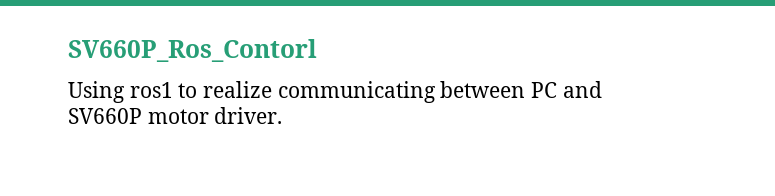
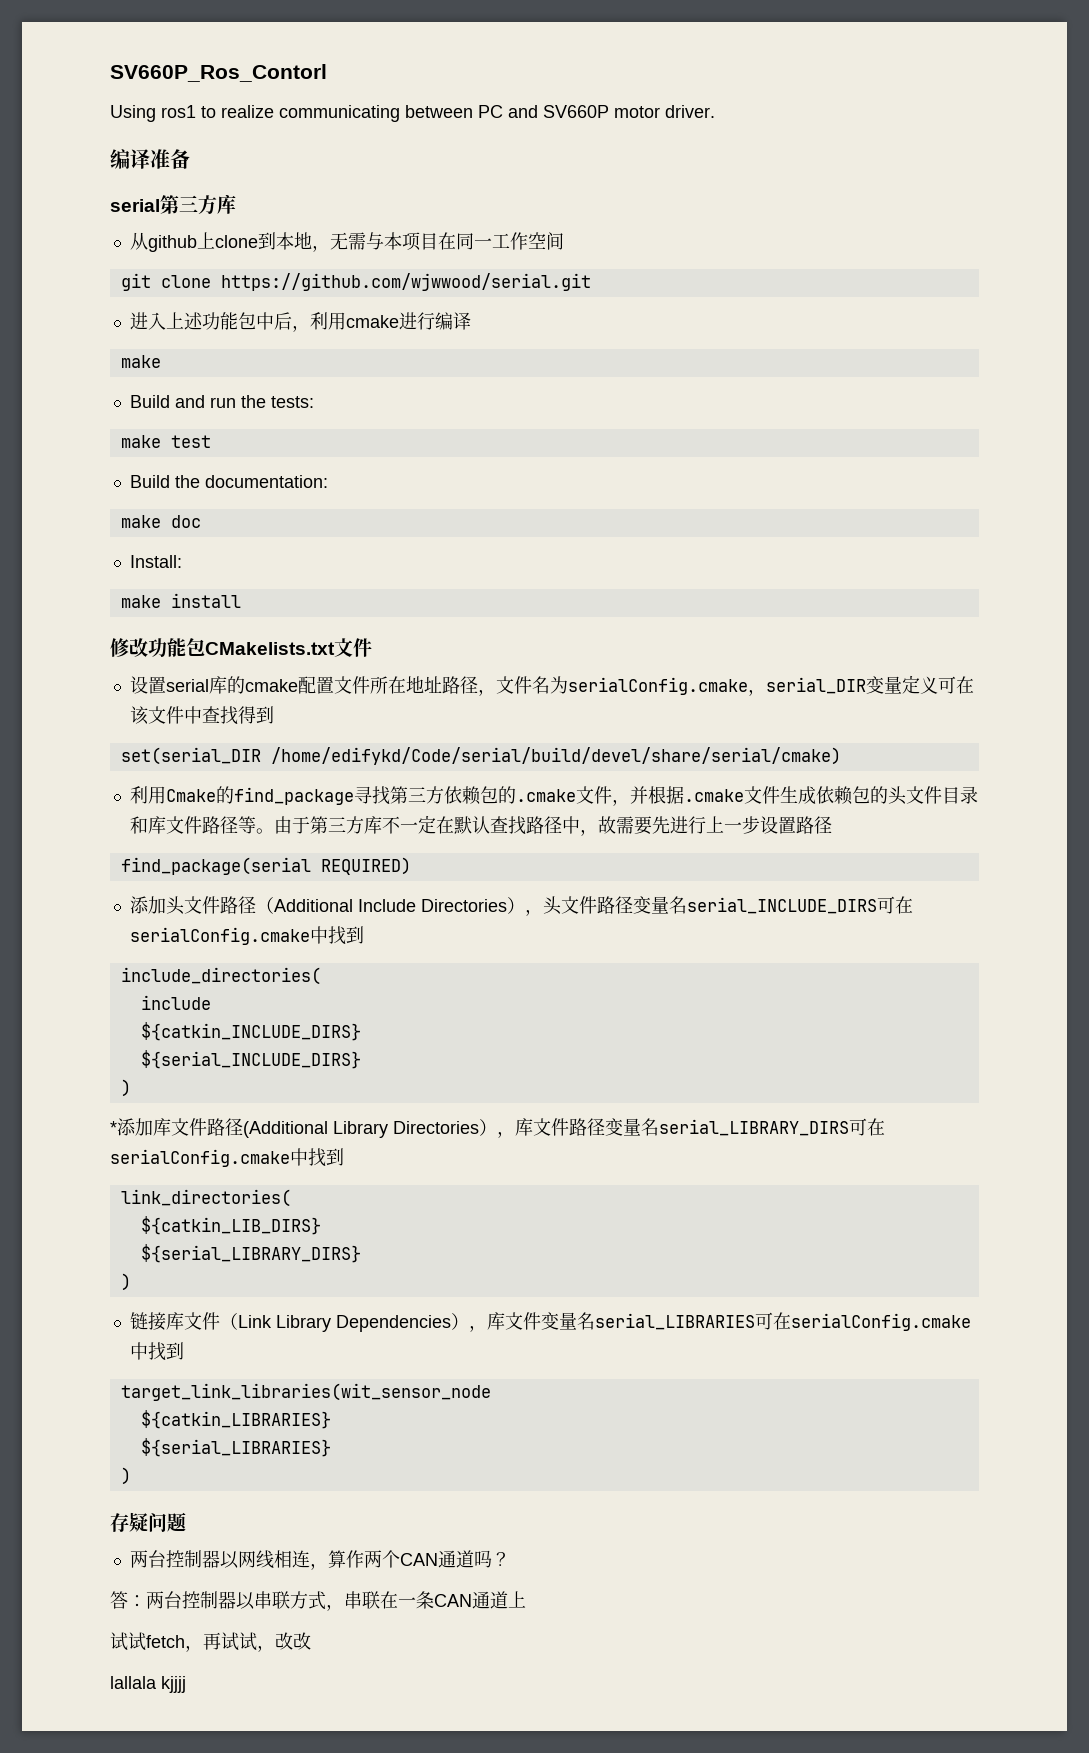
(283, 115) none -> [110,149,190,169] [110,194,236,215] [129,232,564,252] [120,273,591,291] [129,312,471,332] [120,355,161,368] [129,395,314,408] [120,435,211,448] [129,475,328,488] [120,515,201,528] [129,555,182,568] [120,593,241,608] [110,638,372,657] [129,675,974,696] [129,706,274,725] [120,747,841,765] [129,786,978,806] [129,815,832,836] [120,857,411,875] [129,896,913,916] [129,926,364,945] [120,967,321,985] [140,995,211,1010] [140,1022,361,1041] [140,1050,361,1069] [120,1079,131,1097] [110,1118,885,1138] [110,1148,344,1167] [120,1189,291,1207] [140,1216,321,1235] [140,1244,361,1263] [120,1273,131,1291] [129,1312,971,1332] [129,1342,184,1361] [120,1383,491,1401] [140,1410,331,1429] [140,1438,331,1457] [120,1467,131,1485] [110,1512,186,1532] [129,1550,510,1570] [110,1591,526,1611] [110,1632,311,1652] [110,1676,186,1693] // 编译准备 // serial第三方库 // 从github上clone到本地，无需与本项目在同一工作空间 // git clone https://github.com/wjwwood/serial.git // 进入上述功能包中后，利用cmake进行编译 // make // Build and run the tests: // make test // Build the documentation: // make doc // Install: // make install // 修改功能包CMakelists.txt文件 // 设置serial库的cmake配置文件所在地址路径，文件名为serialConfig.cmake，serial_DIR变量定义可在该文件中查找得到 // set(serial_DIR /home/edifykd/Code/serial/build/devel/share/serial/cmake) // 利用Cmake的find_package寻找第三方依赖包的.cmake文件，并根据.cmake文件生成依赖包的头文件目录和库文件路径等。由于第三方库不一定在默认查找路径中，故需要先进行上一步设置路径 // find_package(serial REQUIRED) // 添加头文件路径（Additional Include Directories），头文件路径变量名serial_INCLUDE_DIRS可在serialConfig.cmake中找到 // include_directories( // include // ${catkin_INCLUDE_DIRS} // ${serial_INCLUDE_DIRS} // ) // *添加库文件路径(Additional Library Directories），库文件路径变量名serial_LIBRARY_DIRS可在serialConfig.cmake中找到 // link_directories( // ${catkin_LIB_DIRS} // ${serial_LIBRARY_DIRS} // ) // 链接库文件（Link Library Dependencies），库文件变量名serial_LIBRARIES可在serialConfig.cmake中找到 // target_link_libraries(wit_sensor_node // ${catkin_LIBRARIES} // ${serial_LIBRARIES} // ) // 存疑问题 // 两台控制器以网线相连，算作两个CAN通道吗？ // 答：两台控制器以串联方式，串联在一条CAN通道上 // 试试fetch，再试试，改改 // lallala kjjjj

